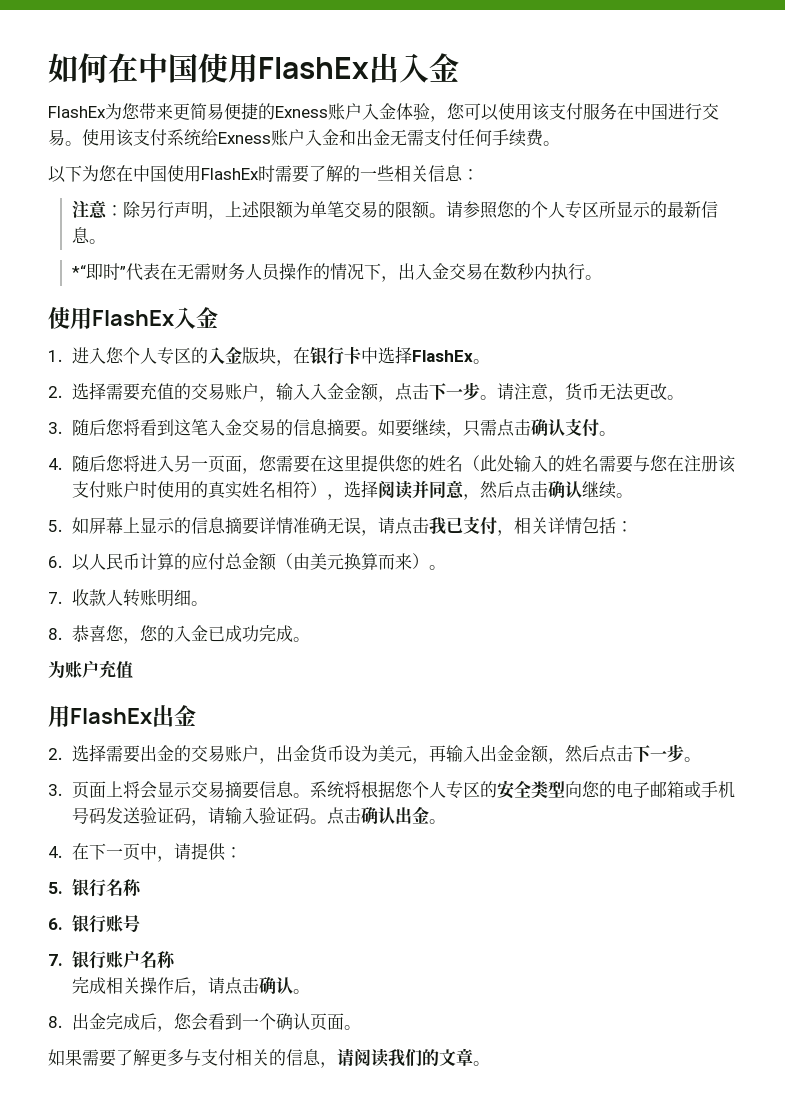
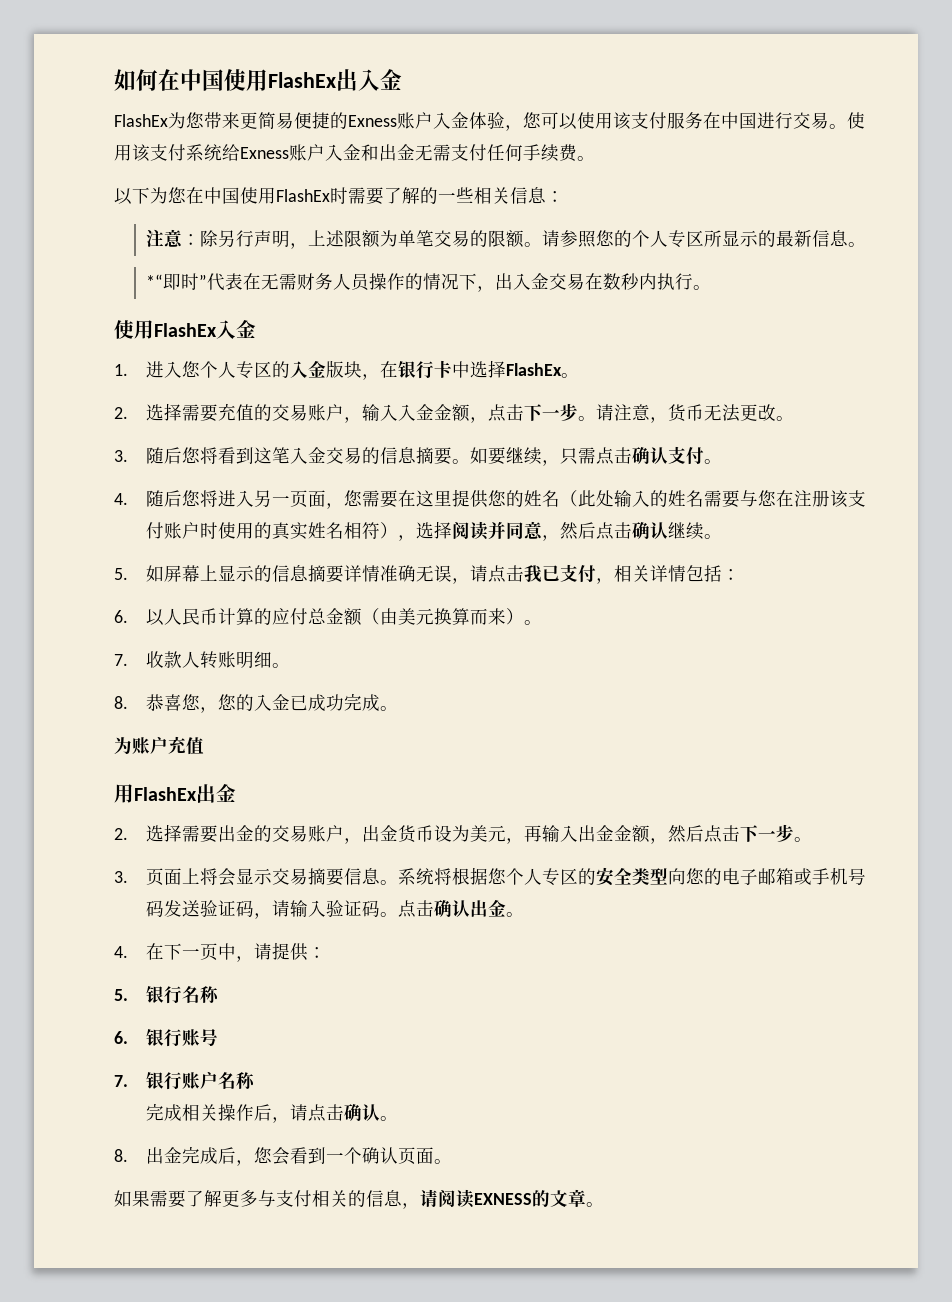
[388,1049,422,1067] 我们 -> [474,1193,532,1205] EXNESS

